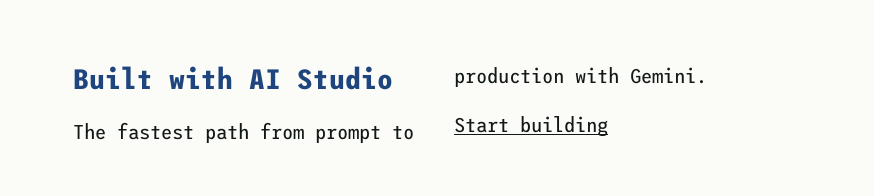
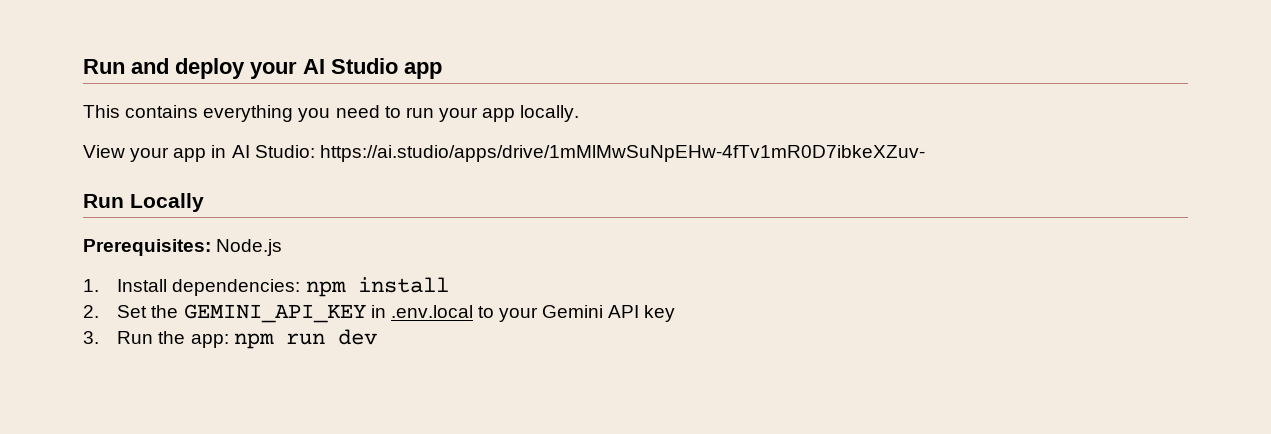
[73,66,393,90] [73,122,414,143] [454,67,707,87] [454,116,608,137] Built with AI Studio // The fastest path from prompt to production with Gemini. // Start building -> [83,58,442,79] [83,105,580,122] [83,145,925,162] [83,193,204,212] [83,239,283,256] [83,277,449,297] [83,304,676,323] [83,329,377,349] Run and deploy your AI Studio app // This contains everything you need to run your app locally. // View your app in AI Studio: https://ai.studio/apps/drive/1mMlMwSuNpEHw-4fTv1mR0D7ibkeXZuv- // Run Locally // Prerequisites: Node.js // 1. Install dependencies: npm install // 2. Set the GEMINI_API_KEY in .env.local to your Gemini API key // 3. Run the app: npm run dev

